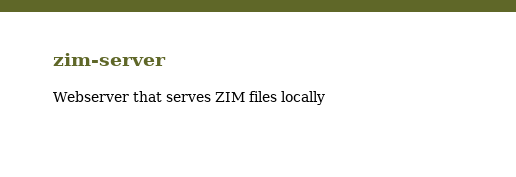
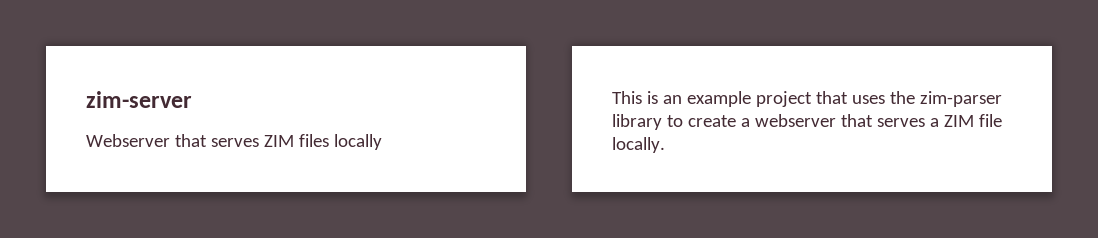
(325, 98) none -> [612,91,1002,107] [612,114,1002,130] [612,137,665,153] // This is an example project that uses the zim-parser library to create a webserver that serves a ZIM file locally.

